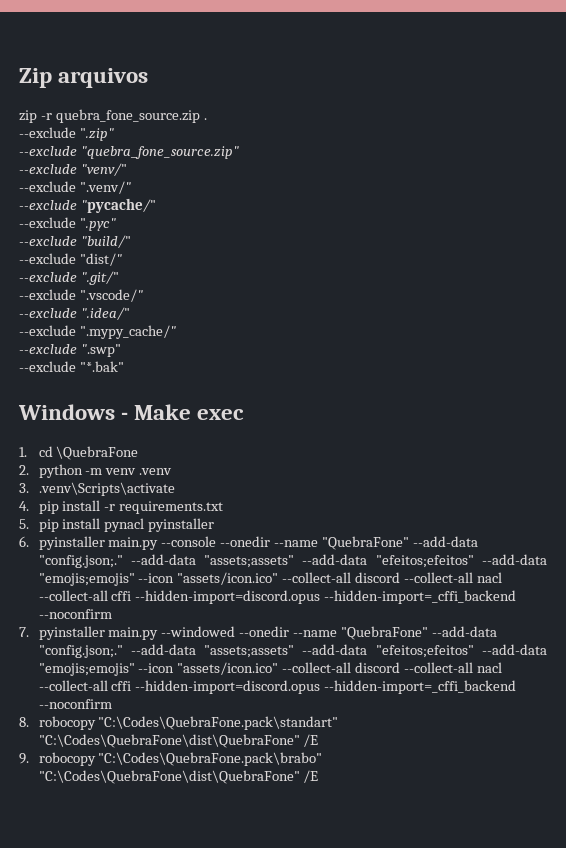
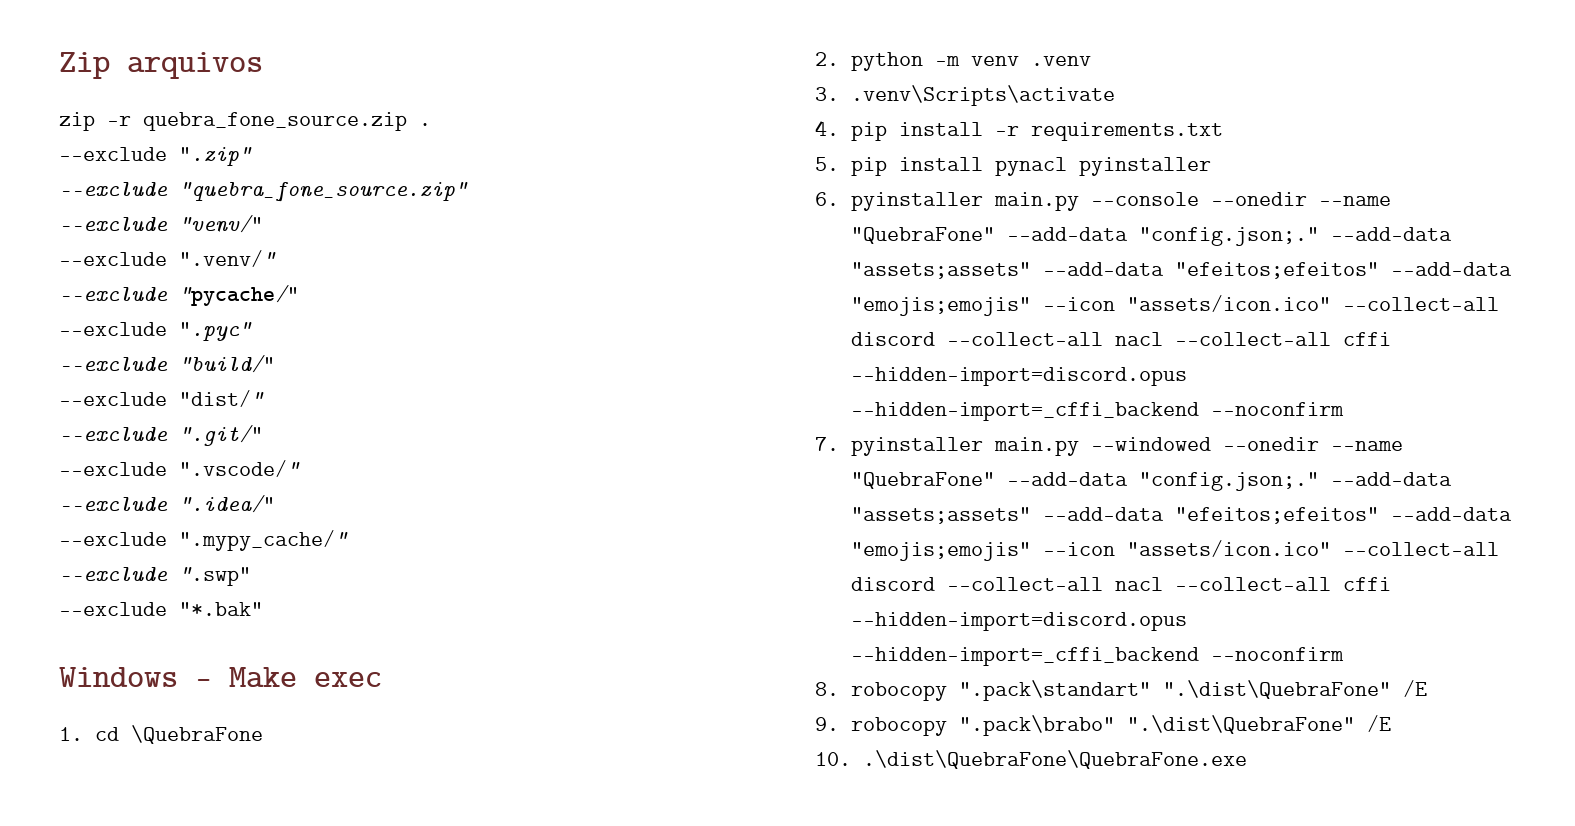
[98,716,339,730] [38,734,300,748] "C:\Codes\QuebraFone.pack\standart" "C:\Codes\QuebraFone\dist\QuebraFone" -> [958,680,1391,701] ".pack\standart" ".\dist\QuebraFone"
[98,752,323,766] [38,770,319,784] "C:\Codes\QuebraFone.pack\brabo" "C:\Codes\QuebraFone\dist\QuebraFone" /E -> [958,715,1391,736] [815,750,1247,769] ".pack\brabo" ".\dist\QuebraFone" /E // 10. .\dist\QuebraFone\QuebraFone.exe

